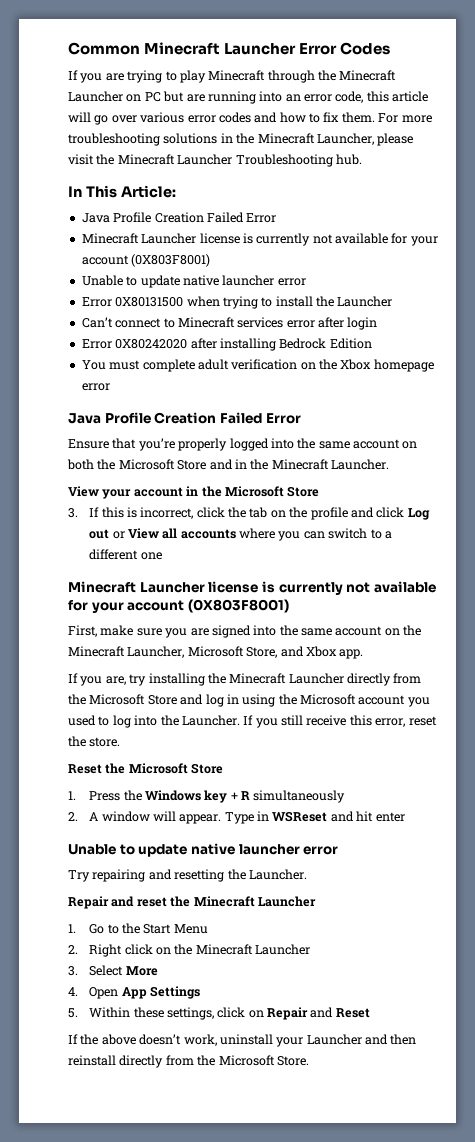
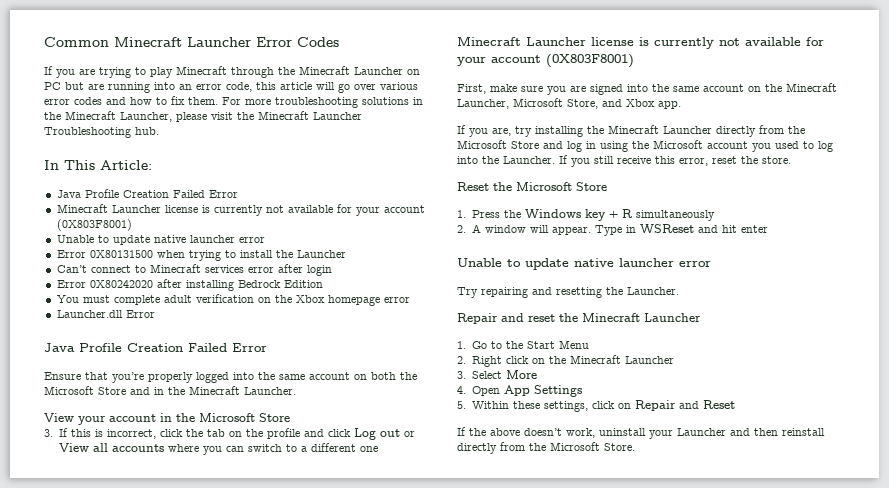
(110, 387) none -> [56,310,155,318] // Launcher.dll Error

